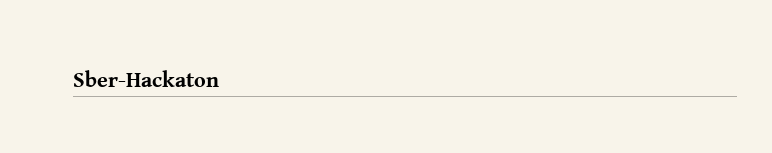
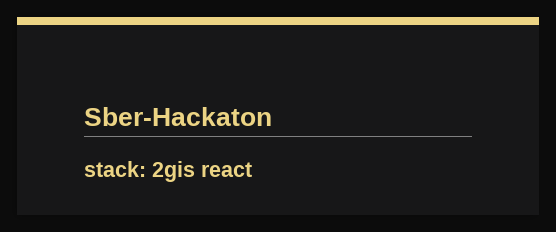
(219, 78) none -> [84,161,252,182] // stack: 2gis react

